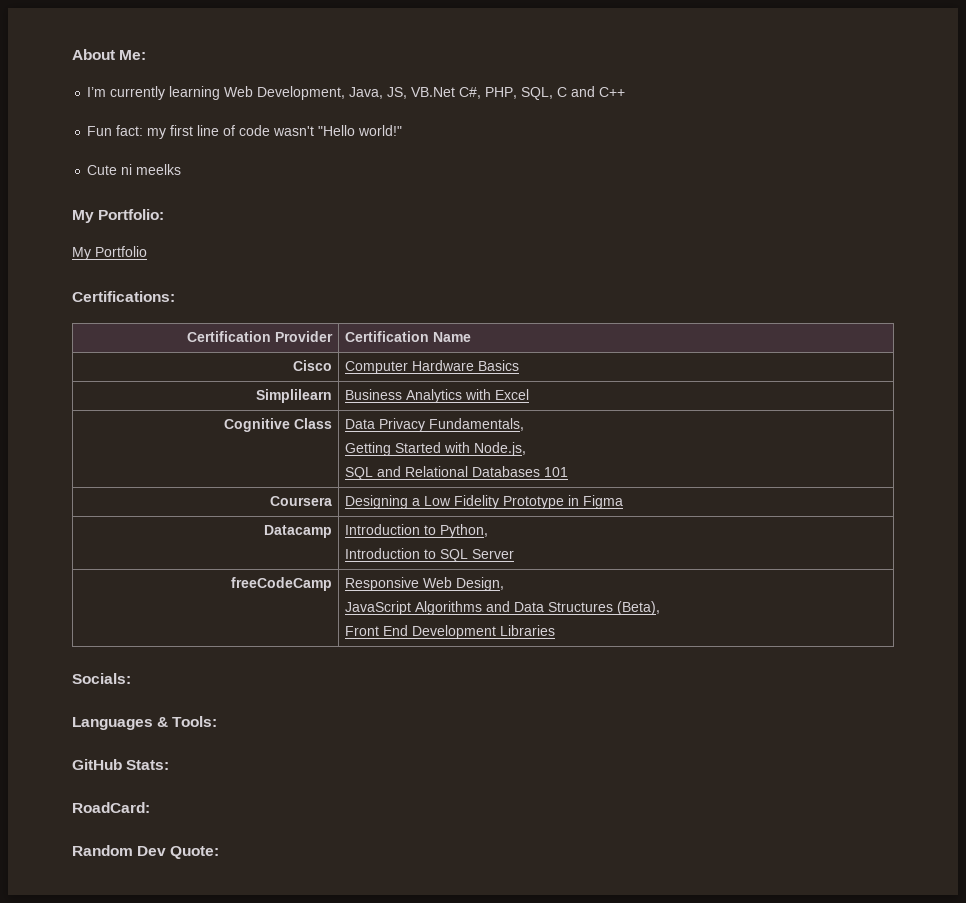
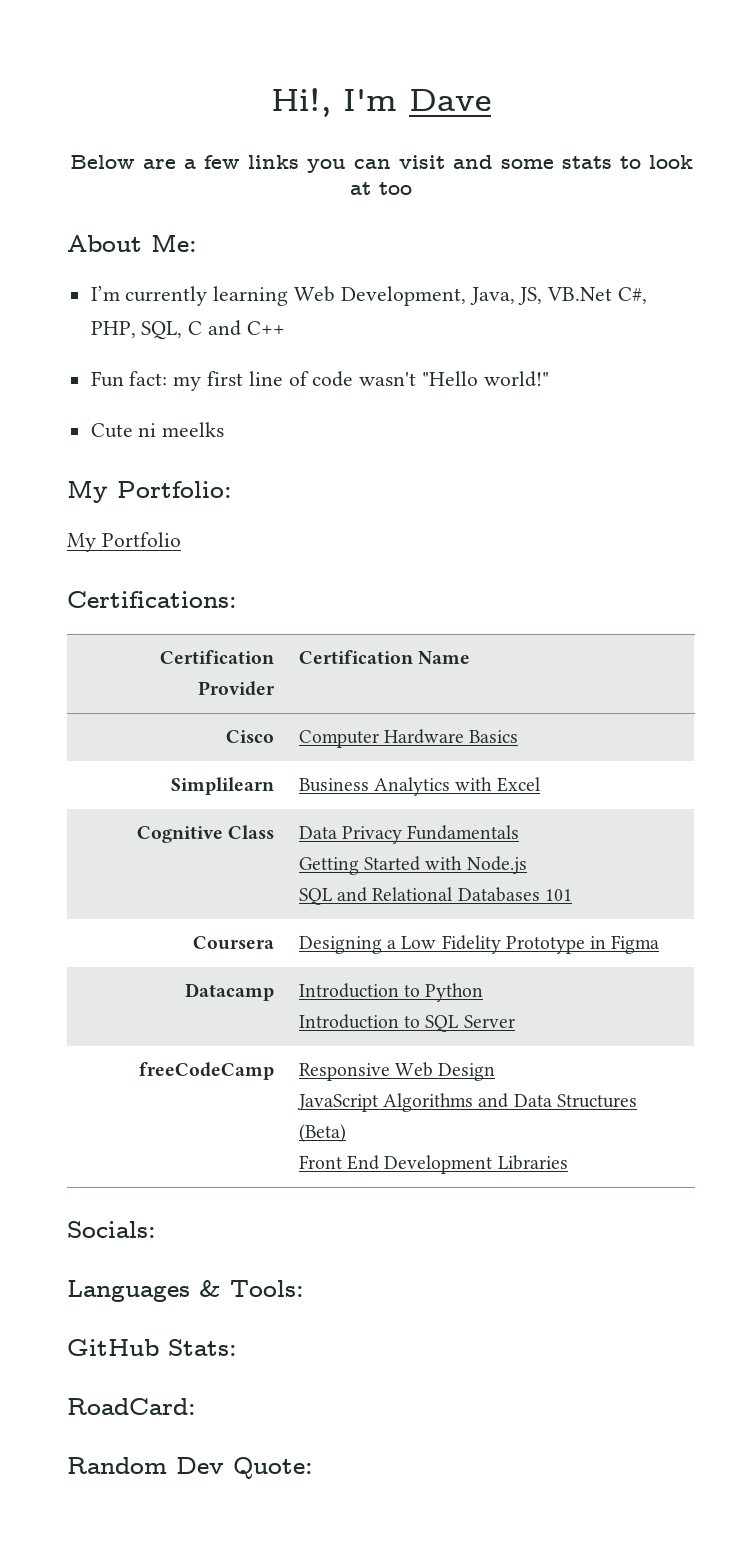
(72, 54) none -> [271,88,491,117] [69,155,693,173] [350,182,412,195] Hi!, I'm Dave // Below are a few links you can visit and some stats to look at too //
[429,418,525,431] Fundamentals, -> [407,825,520,840] Fundamentals
[474,442,527,456] Node.js, -> [466,856,527,874] Node.js
[440,524,489,538] Python, -> [425,983,484,1002] Python
[456,577,505,591] Design, -> [438,1063,496,1081] Design
[617,601,661,615] (Beta), -> [298,1124,346,1142] (Beta)

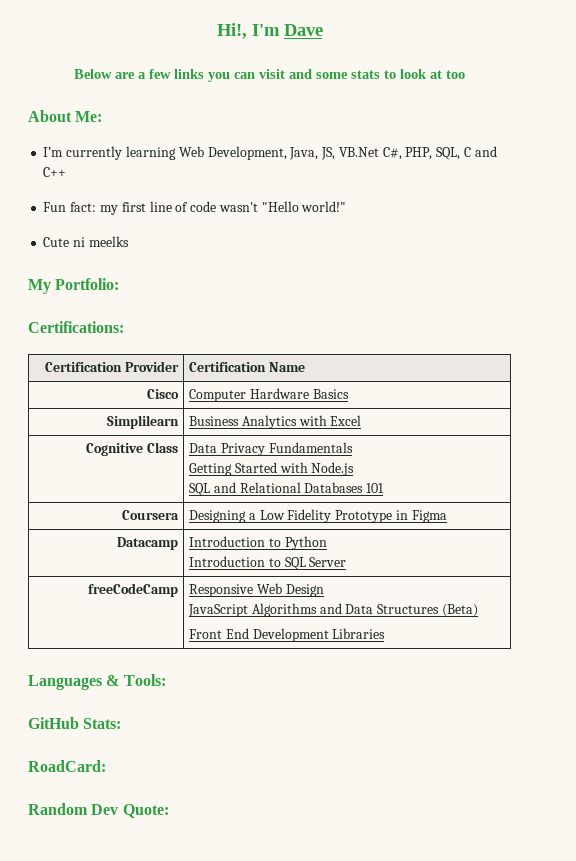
[67,532,181,552] // My Portfolio -> (120, 284) none
[67,1221,156,1238] // Socials: -> (386, 633) none

